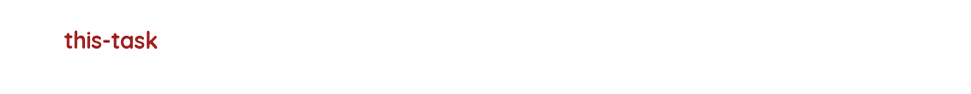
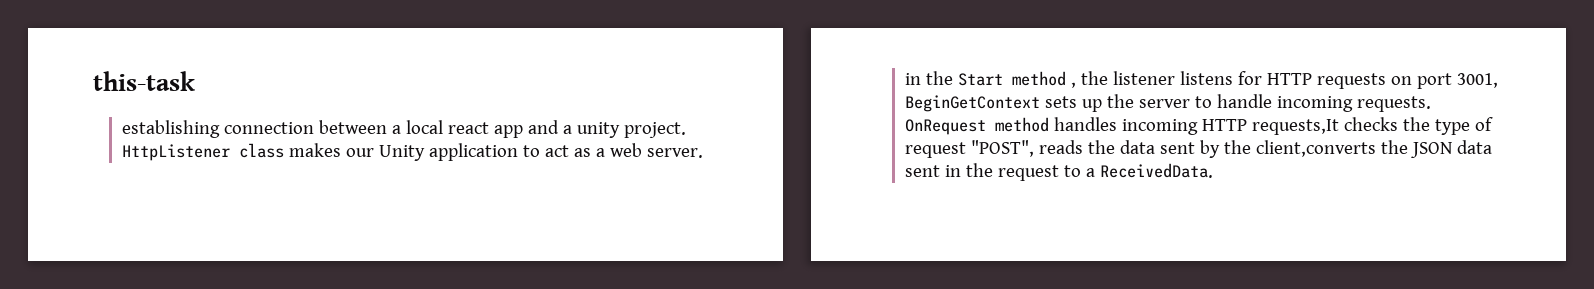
(159, 39) none -> [121,120,686,138] [121,143,703,161] [904,71,1498,89] [904,94,1431,112] [904,117,1493,135] [904,140,1492,158] [904,163,1213,181] // establishing connection between a local react app and a unity project. HttpListener class makes our Unity application to act as a web server. in the Start method , the listener listens for HTTP requests on port 3001, BeginGetContext sets up the server to handle incoming requests. OnRequest method handles incoming HTTP requests,It checks the type of request "POST", reads the data sent by the client,converts the JSON data sent in the request to a ReceivedData.

